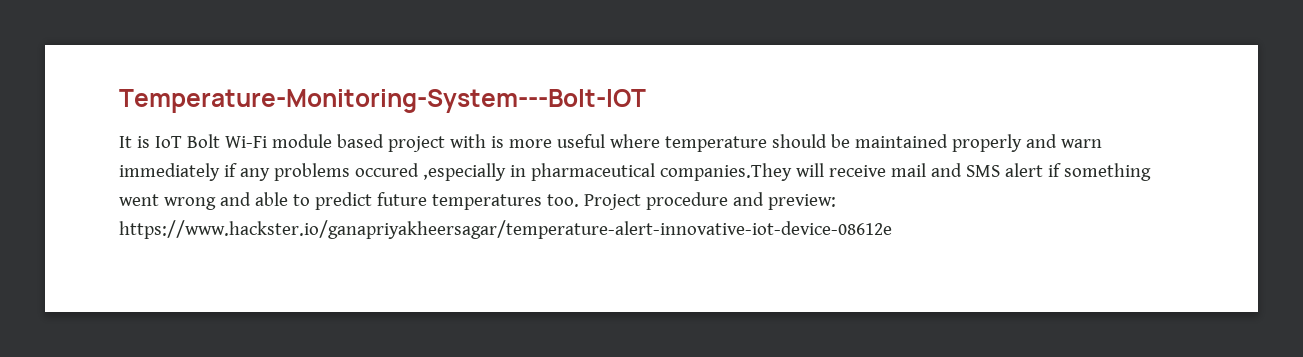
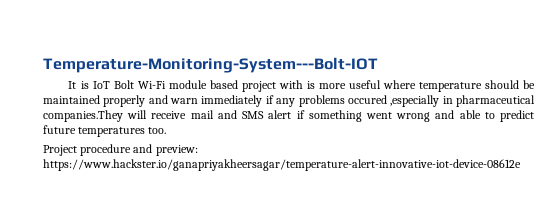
(579, 200) none -> (167, 130) //

